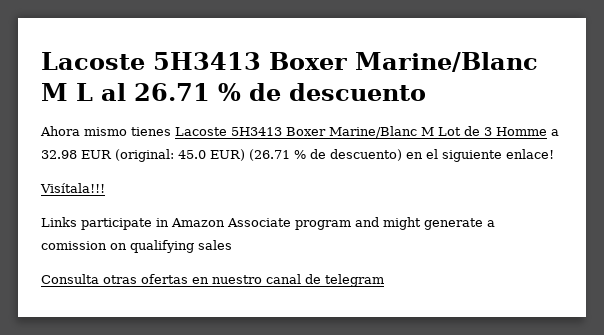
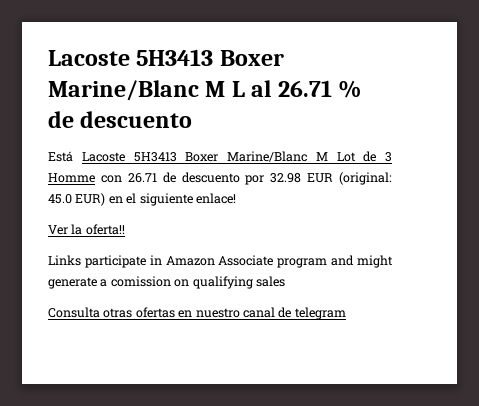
[40,126,171,136] Ahora mismo tienes -> [48,151,73,162] Está
[551,129,559,136] a -> [100,172,265,185] con 26.71 de descuento por
[249,149,402,161] (26.71 % de descuento) -> (106, 199) none
[40,183,105,193] Visítala!!! -> [48,224,125,235] Ver la oferta!!

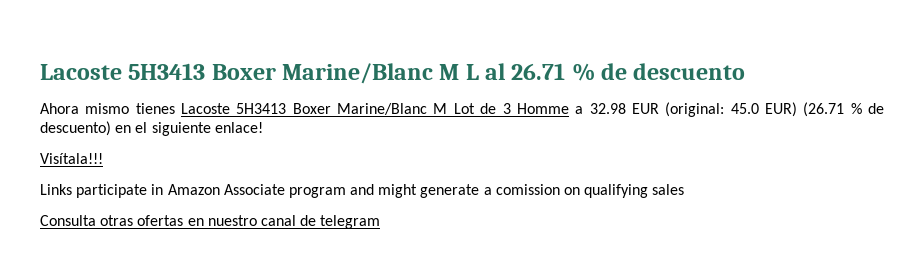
[48,151,73,162] Está -> [40,103,175,114] Ahora mismo tienes
[100,172,265,185] con 26.71 de descuento por -> [575,106,584,114] a
(106, 199) none -> [803,102,885,117] [40,121,111,136] (26.71 % de descuento)
[48,224,125,235] Ver la oferta!! -> [40,153,103,164] Visítala!!!

